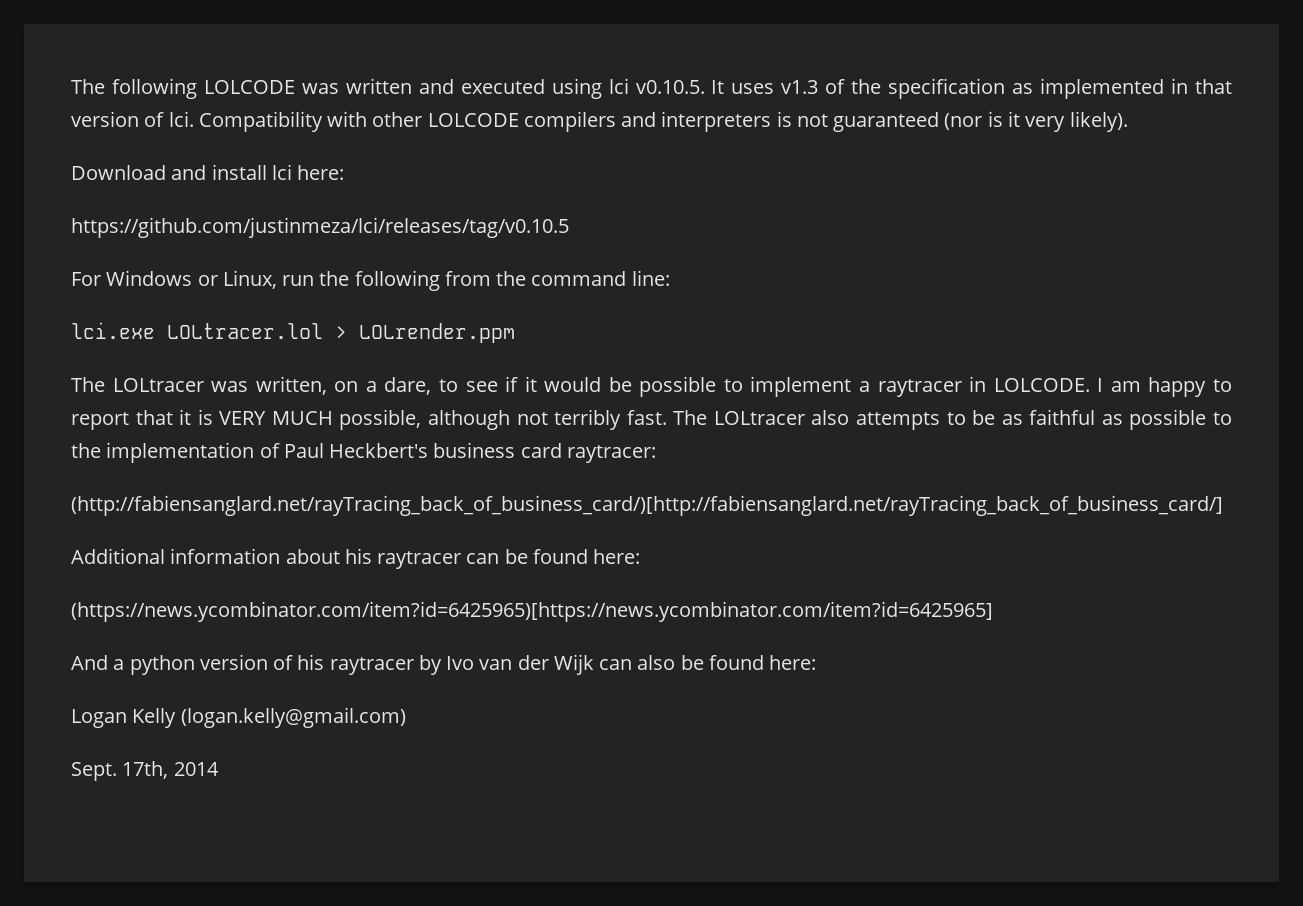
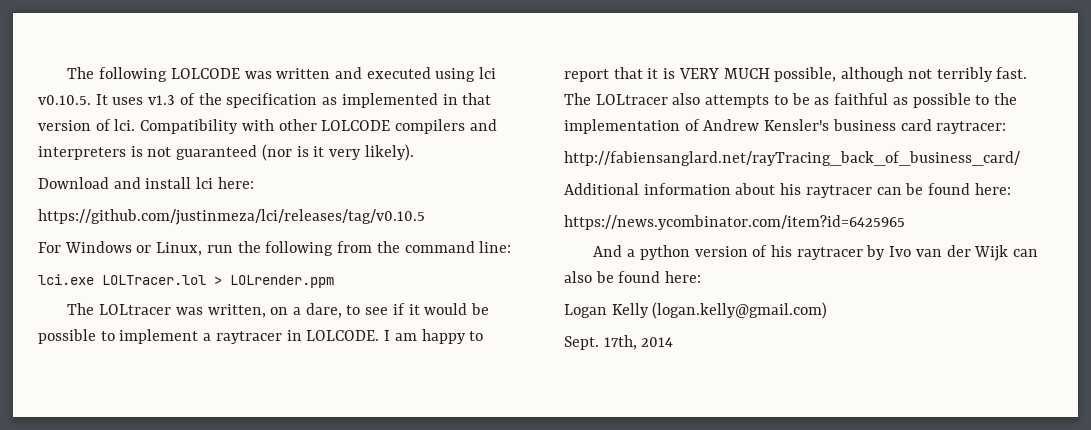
[167,323,323,339] LOLtracer.lol -> [102,275,206,285] LOLTracer.lol
[283,443,429,458] Paul Heckbert's -> [703,119,830,131] Andrew Kensler's
[71,495,1223,516] (http://fabiensanglard.net/rayTracing_back_of_business_card/)[http://fabiensanglard.net/rayTracing_back_of_business_card/] -> [564,151,1020,166] http://fabiensanglard.net/rayTracing_back_of_business_card/
[71,601,993,622] (https://news.ycombinator.com/item?id=6425965)[https://news.ycombinator.com/item?id=6425965] -> [564,215,905,230] https://news.ycombinator.com/item?id=6425965

